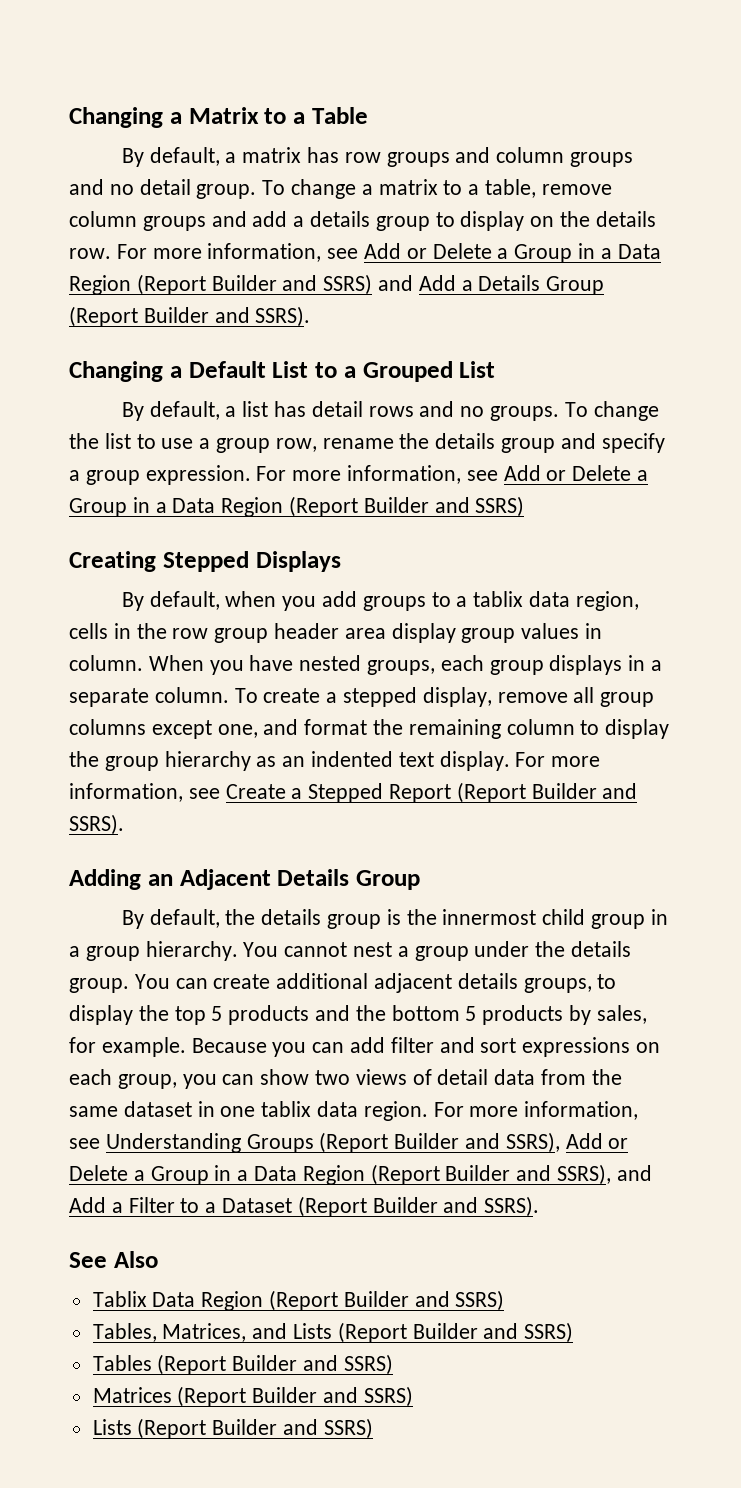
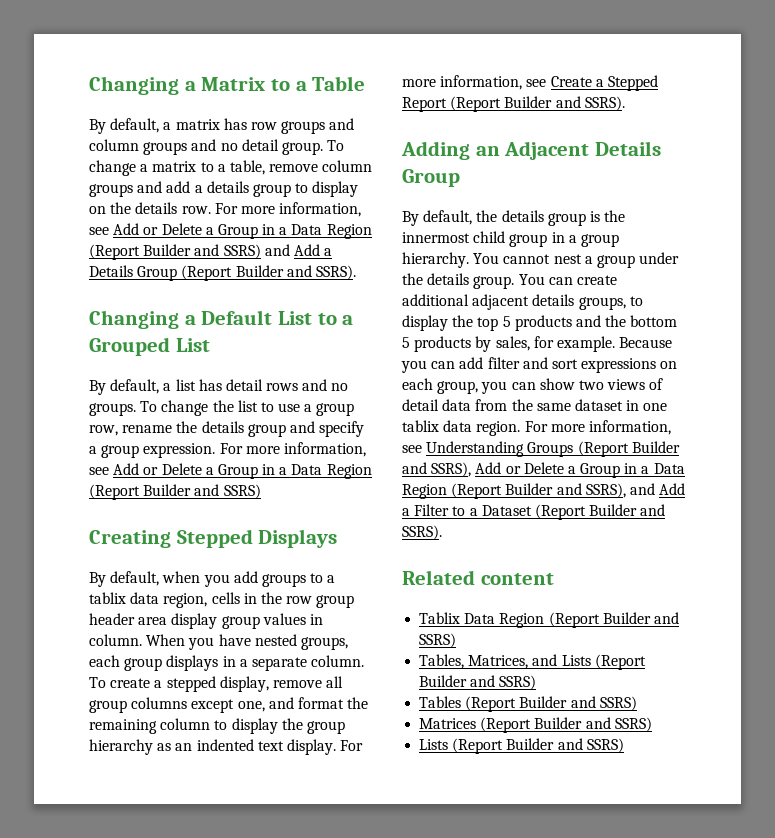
[69,1251,158,1268] See Also -> [402,570,554,585] Related content

